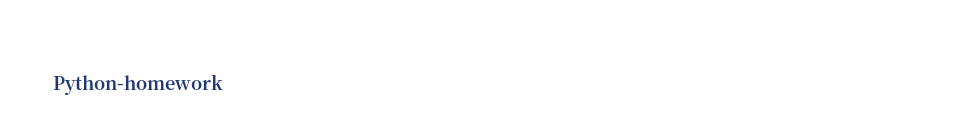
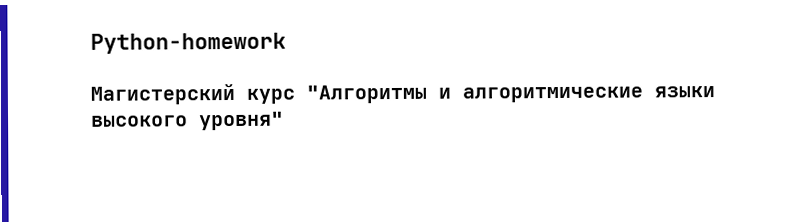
(223, 84) none -> [90,83,715,105] [91,111,284,131] // Магистерский курс "Алгоритмы и алгоритмические языки высокого уровня"

